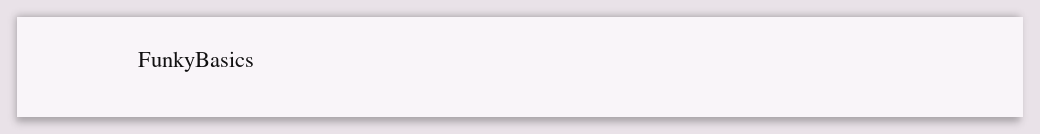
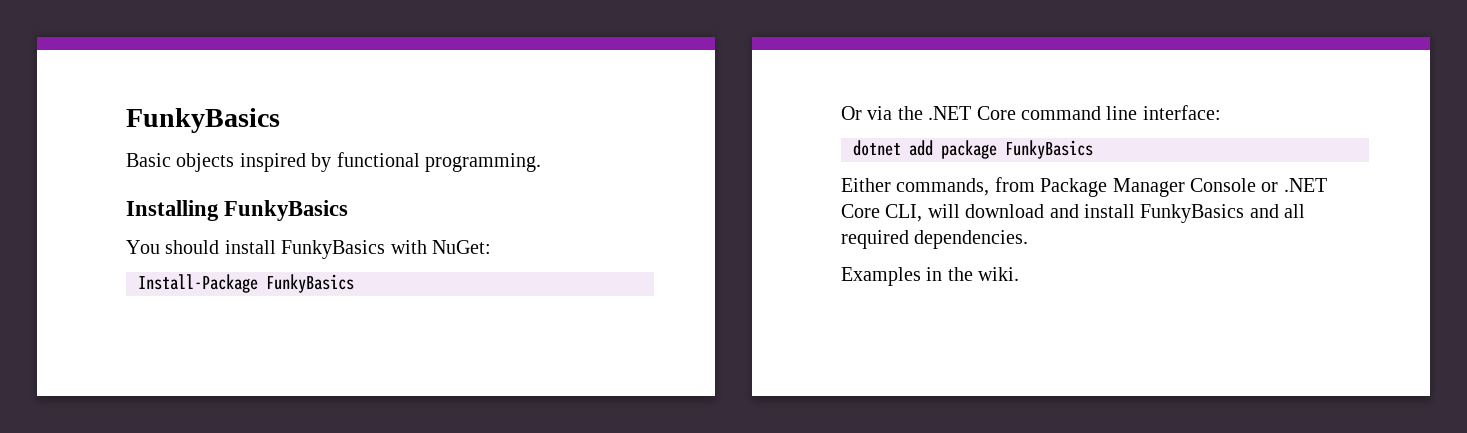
[138,51,254,72] FunkyBasics -> [126,108,280,133] [126,152,541,172] [126,200,349,221] [126,240,491,259] [138,274,354,293] [841,105,1221,120] [853,140,1093,159] [841,177,1327,197] [841,204,1306,223] [841,230,1029,249] [841,267,1020,286] FunkyBasics // Basic objects inspired by functional programming. // Installing FunkyBasics // You should install FunkyBasics with NuGet: // Install-Package FunkyBasics // Or via the .NET Core command line interface: // dotnet add package FunkyBasics // Either commands, from Package Manager Console or .NET Core CLI, will download and install FunkyBasics and all required dependencies. // Examples in the wiki.

